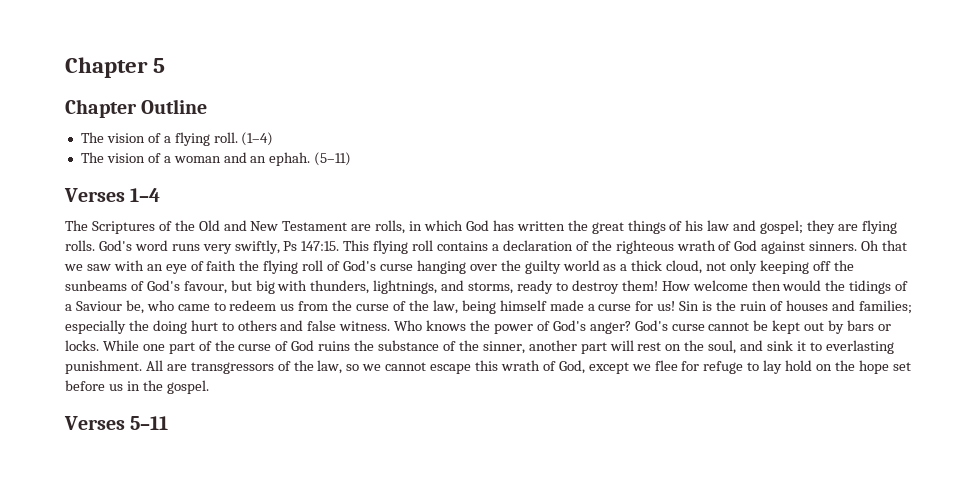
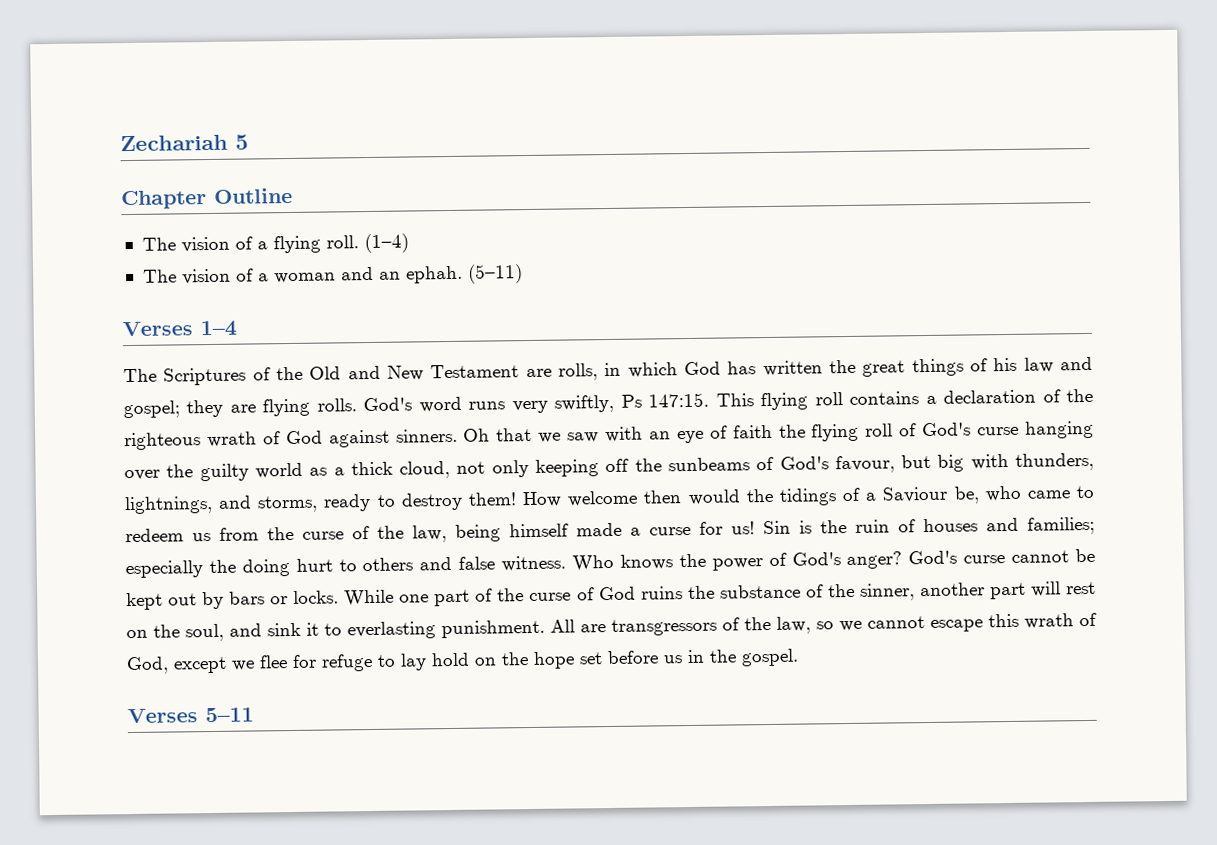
[65,57,148,78] Chapter -> [120,134,228,152] Zechariah

